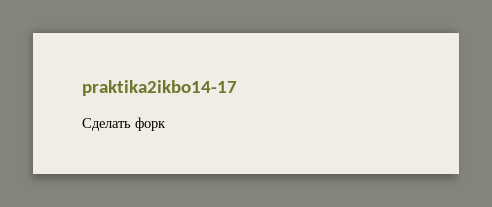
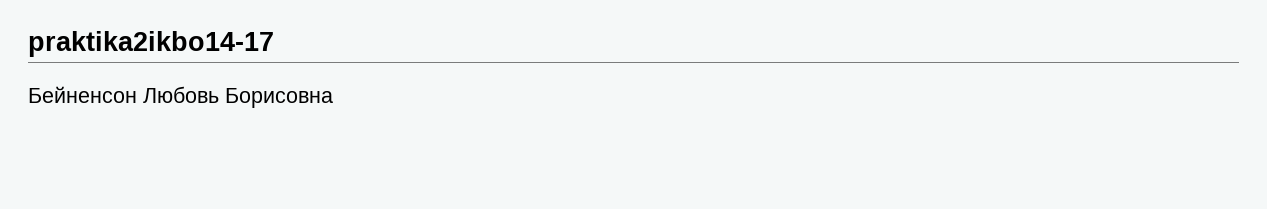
[82,117,166,131] Сделать форк -> [28,86,333,108] Бейненсон Любовь Борисовна

